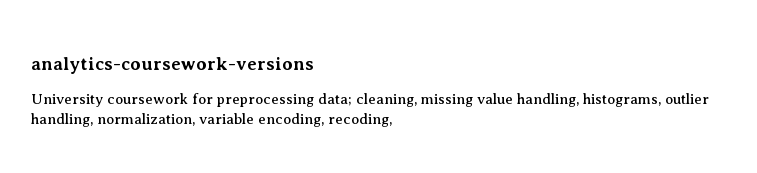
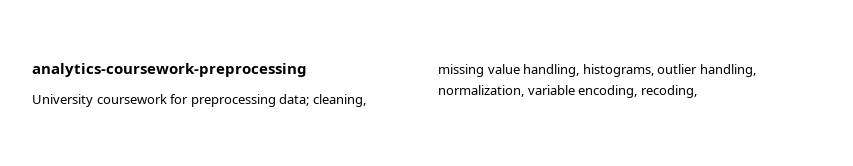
[31,57,314,74] analytics-coursework-versions -> [32,63,307,77] analytics-coursework-preprocessing

